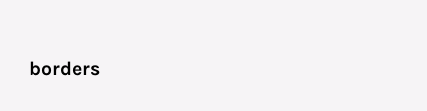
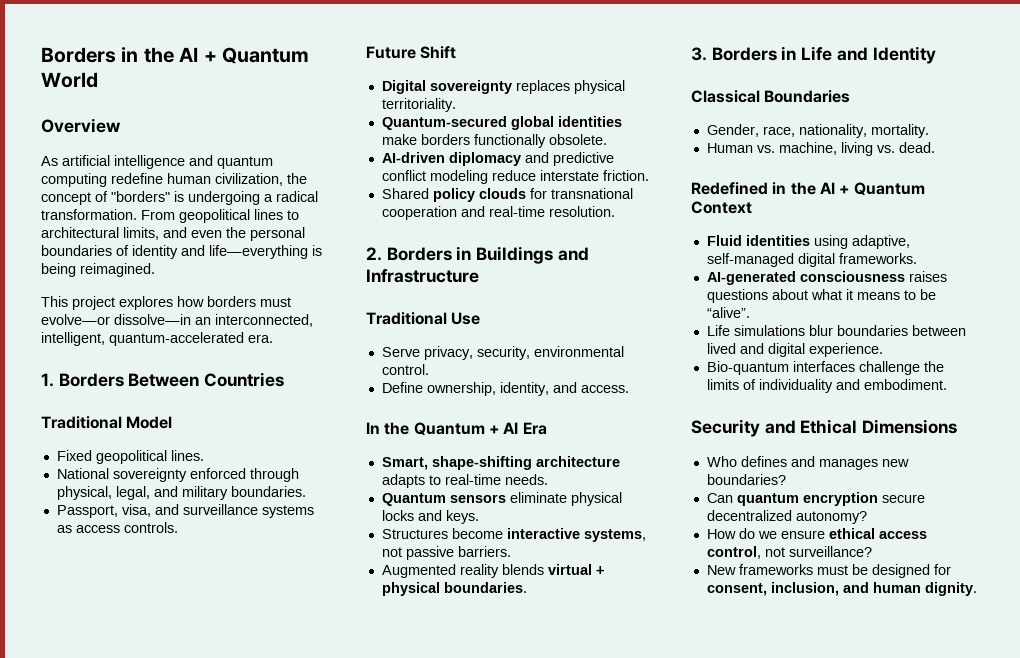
[29,61,100,76] borders -> [41,47,309,64] [41,72,98,88] [41,118,121,133] [41,155,273,169] [41,173,307,187] [41,191,318,205] [41,209,299,223] [41,227,305,241] [41,245,322,259] [41,263,155,277] [41,296,291,310] [41,314,313,327] [41,332,273,346] [41,372,285,387] [41,416,173,429] [56,450,204,464] [56,468,299,482] [56,486,306,500] [56,504,314,518] [56,522,178,533] [366,46,457,59] [381,80,625,94] [381,98,456,112] [381,116,622,130] [381,134,607,148] [381,152,614,166] [381,170,649,184] [381,188,633,202] [381,206,615,220] [366,246,589,264] [366,269,479,283] [366,312,481,325] [381,346,624,360] [381,364,429,375] [381,382,629,396] [366,422,547,435] [381,456,620,470] [381,474,548,488] [381,492,622,506] [381,510,479,524] [381,528,646,542] [381,546,511,560] [381,564,604,578] [381,582,527,596] [691,46,936,64] [691,90,851,103] [706,124,929,138] [706,142,935,156] [691,182,925,195] [691,201,752,214] [706,235,910,249] [706,253,917,267] [706,271,947,285] [706,289,936,303] [706,307,750,318] [706,325,966,336] [706,343,883,357] [706,361,944,375] [706,379,947,393] [691,419,958,437] [706,456,909,470] [706,474,786,485] [706,492,925,506] [706,510,867,524] [706,528,927,539] [706,546,872,559] [706,564,951,578] [706,582,977,596] Borders in the AI + Quantum World // Overview // As artificial intelligence and quantum computing redefine human civilization, the concept of "borders" is undergoing a radical transformation. From geopolitical lines to architectural limits, and even the personal boundaries of identity and life—everything is being reimagined. // This project explores how borders must evolve—or dissolve—in an interconnected, intelligent, quantum-accelerated era. // 1. Borders Between Countries // Traditional Model // Fixed geopolitical lines. // National sovereignty enforced through physical, legal, and military boundaries. // Passport, visa, and surveillance systems as access controls. // Future Shift // Digital sovereignty replaces physical territoriality. // Quantum-secured global identities make borders functionally obsolete. // AI-driven diplomacy and predictive conflict modeling reduce interstate friction. // Shared policy clouds for transnational cooperation and real-time resolution. // 2. Borders in Buildings and Infrastructure // Traditional Use // Serve privacy, security, environmental control. // Define ownership, identity, and access. // In the Quantum + AI Era // Smart, shape-shifting architecture adapts to real-time needs. // Quantum sensors eliminate physical locks and keys. // Structures become interactive systems, not passive barriers. // Augmented reality blends virtual + physical boundaries. // 3. Borders in Life and Identity // Classical Boundaries // Gender, race, nationality, mortality. // Human vs. machine, living vs. dead. // Redefined in the AI + Quantum Context // Fluid identities using adaptive, self-managed digital frameworks. // AI-generated consciousness raises questions about what it means to be “alive”. // Life simulations blur boundaries between lived and digital experience. // Bio-quantum interfaces challenge the limits of individuality and embodiment. // Security and Ethical Dimensions // Who defines and manages new boundaries? // Can quantum encryption secure decentralized autonomy? // How do we ensure ethical access control, not surveillance? // New frameworks must be designed for consent, inclusion, and human dignity.

